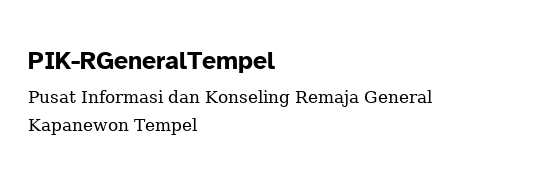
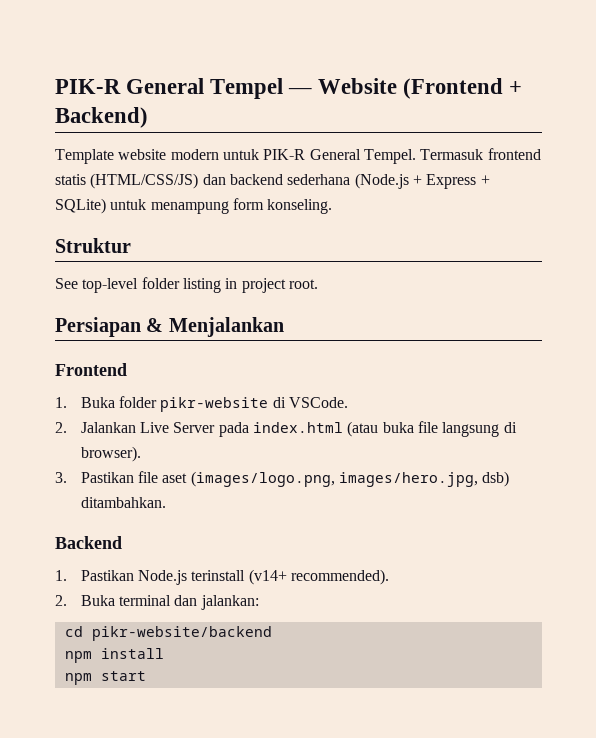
[28,52,275,73] [28,90,432,107] [28,118,197,135] PIK-RGeneralTempel // Pusat Informasi dan Konseling Remaja General Kapanewon Tempel -> [55,78,523,99] [55,107,148,128] [55,148,541,164] [55,173,490,189] [55,198,333,214] [55,238,131,253] [55,277,318,293] [55,317,284,337] [55,363,127,376] [55,396,348,412] [55,421,517,437] [80,446,141,462] [55,471,510,487] [80,497,166,508] [55,536,122,549] [55,569,389,585] [55,595,259,610] [64,626,272,641] [64,648,164,663] [64,671,146,685] PIK-R General Tempel — Website (Frontend + Backend) // Template website modern untuk PIK-R General Tempel. Termasuk frontend statis (HTML/CSS/JS) dan backend sederhana (Node.js + Express + SQLite) untuk menampung form konseling. // Struktur // See top-level folder listing in project root. // Persiapan & Menjalankan // Frontend // 1. Buka folder pikr-website di VSCode. // 2. Jalankan Live Server pada index.html (atau buka file langsung di browser). // 3. Pastikan file aset (images/logo.png, images/hero.jpg, dsb) ditambahkan. // Backend // 1. Pastikan Node.js terinstall (v14+ recommended). // 2. Buka terminal dan jalankan: // cd pikr-website/backend // npm install // npm start

